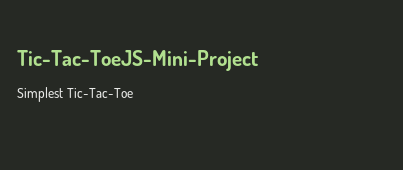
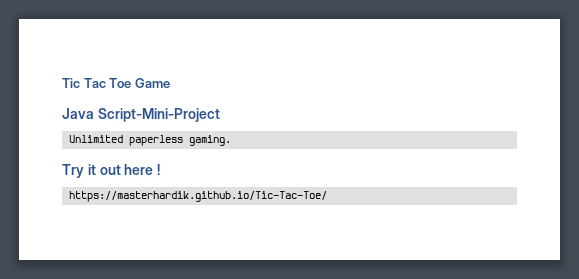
[17,50,258,71] [17,87,133,102] Tic-Tac-ToeJS-Mini-Project // Simplest Tic-Tac-Toe -> [62,78,170,88] [62,108,220,122] [69,135,232,146] [62,164,161,178] [69,191,328,202] Tic Tac Toe Game // Java Script-Mini-Project // Unlimited paperless gaming. // Try it out here ! // https://masterhardik.github.io/Tic-Tac-Toe/

